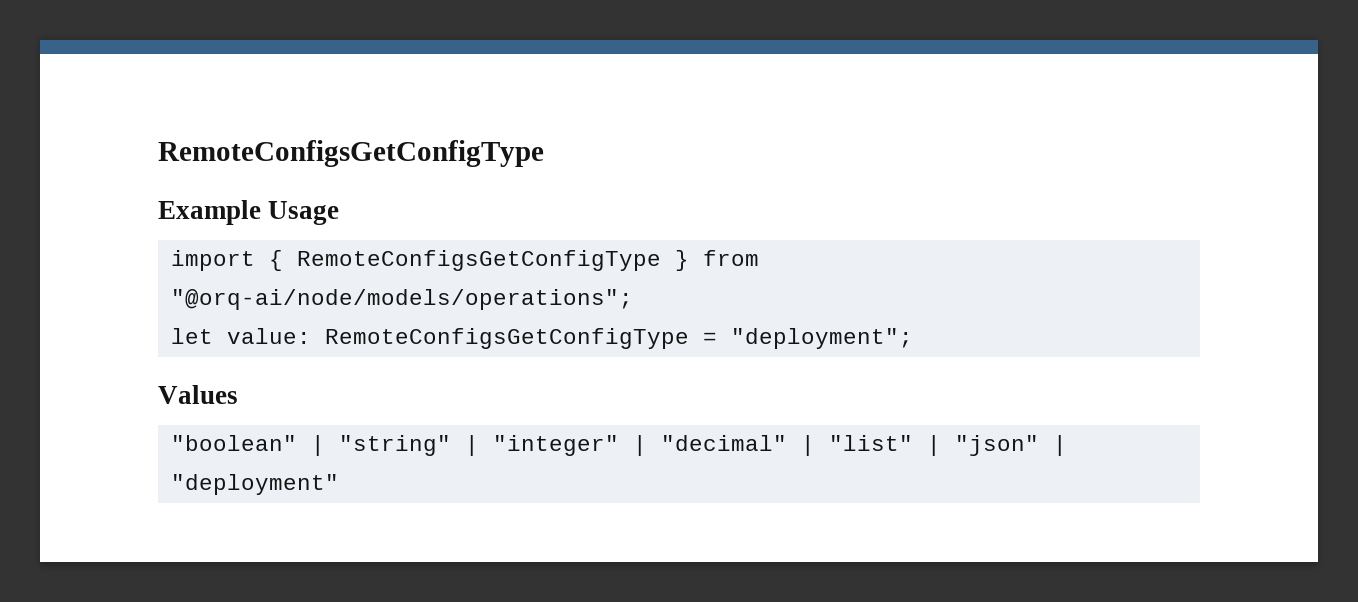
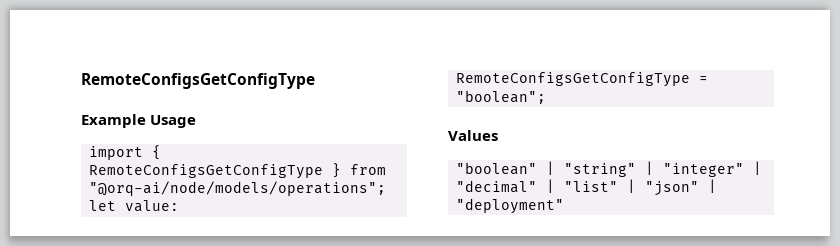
[731,328,914,349] "deployment"; -> [456,90,547,104] "boolean";

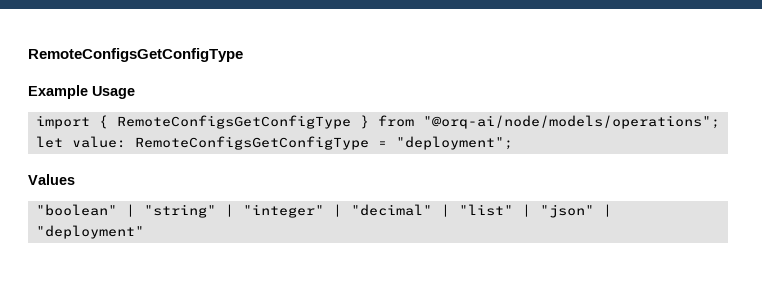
[456,90,547,104] "boolean"; -> [395,136,513,150] "deployment";

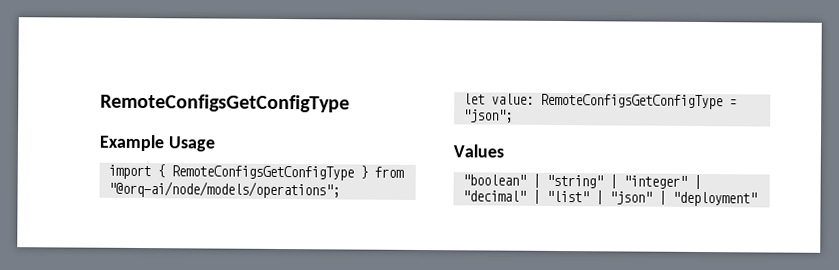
[395,136,513,150] "deployment"; -> [463,109,514,123] "json";

